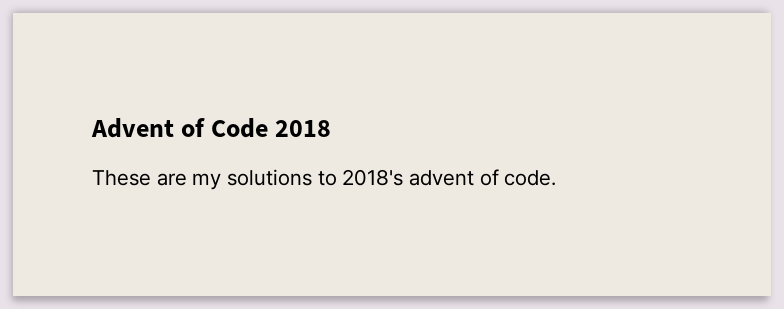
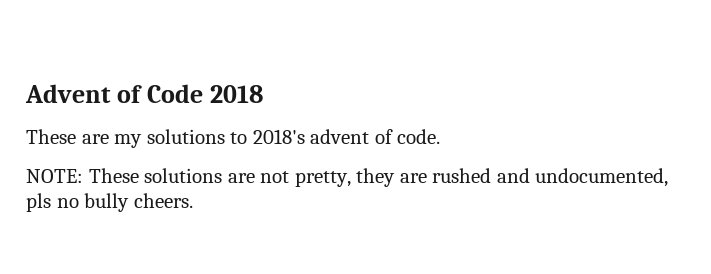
(557, 178) none -> [26,168,669,187] [26,193,193,212] // NOTE: These solutions are not pretty, they are rushed and undocumented, pls no bully cheers.

